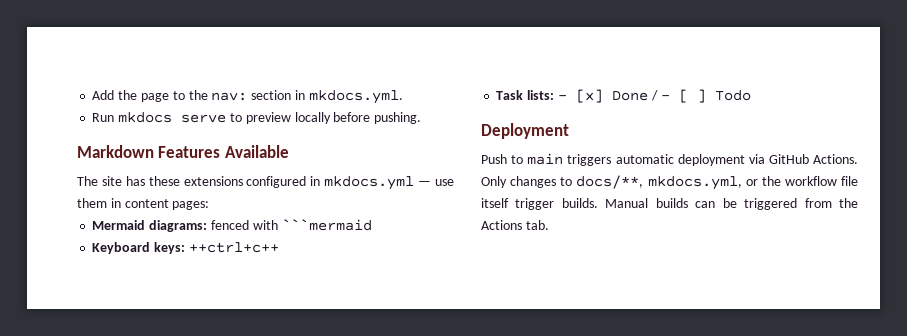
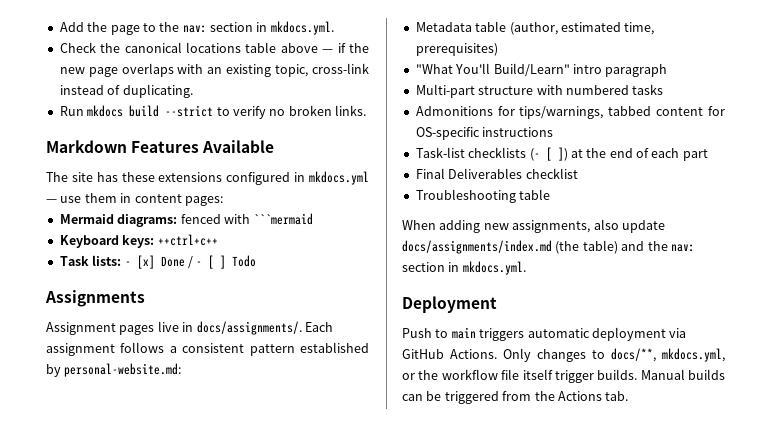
[92,112,422,124] Run mkdocs serve to preview locally before pushing. -> [59,42,369,53] [59,63,369,77] [59,84,193,98] [59,105,366,119] Check the canonical locations table above — if the new page overlaps with an existing topic, cross-link instead of duplicating. // Run mkdocs build --strict to verify no broken links.
(751, 95) none -> [45,290,145,307] [46,321,333,335] [46,342,369,356] [46,363,182,377] [415,21,655,35] [415,43,498,56] [415,63,668,77] [415,84,664,98] [415,106,725,119] [415,127,554,140] [415,147,708,161] [415,168,578,179] [415,189,551,203] [402,219,665,233] [402,240,695,254] [402,261,526,275] // Assignments // Assignment pages live in docs/assignments/. Each assignment follows a consistent pattern established by personal-website.md: // Metadata table (author, estimated time, prerequisites) // "What You'll Build/Learn" intro paragraph // Multi-part structure with numbered tasks // Admonitions for tips/warnings, tabbed content for OS-specific instructions // Task-list checklists (- [ ]) at the end of each part // Final Deliverables checklist // Troubleshooting table // When adding new assignments, also update docs/assignments/index.md (the table) and the nav: section in mkdocs.yml.

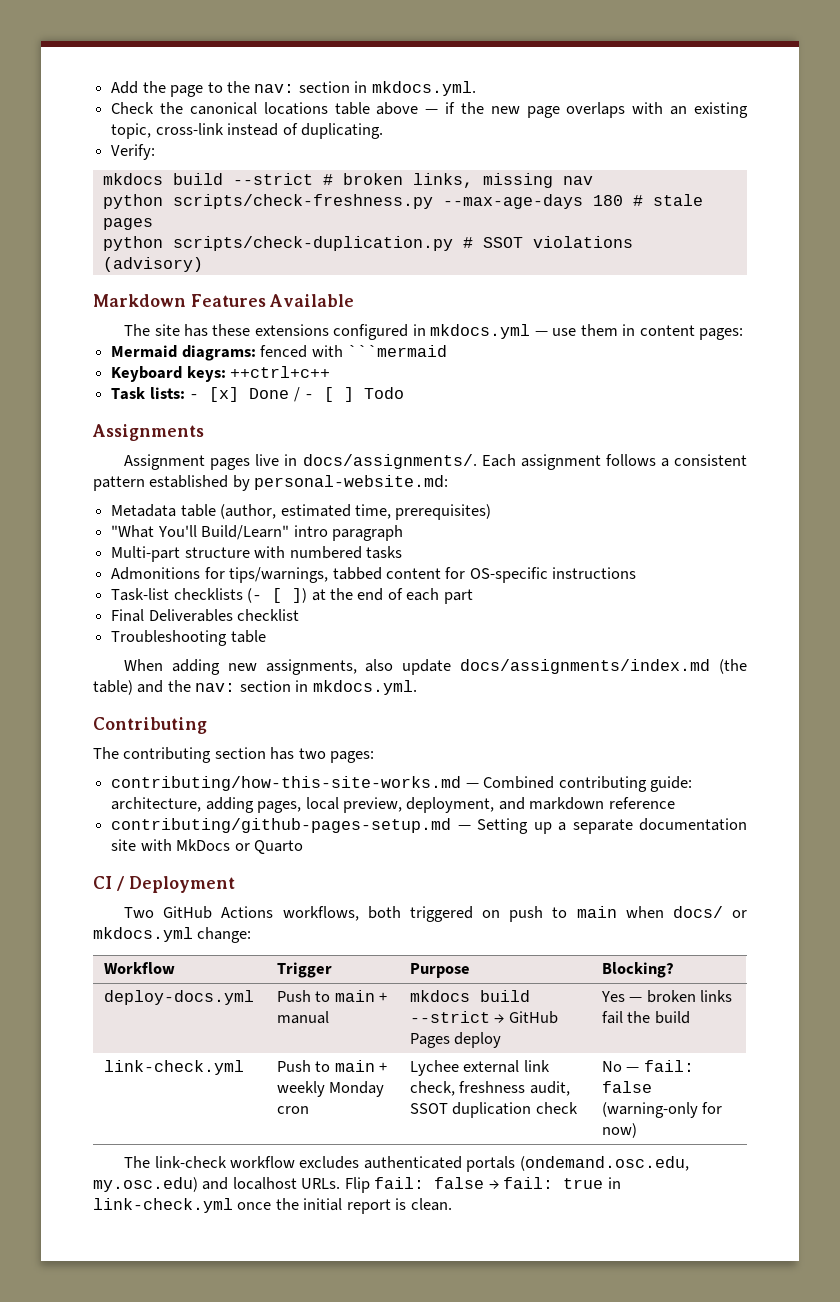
[59,105,366,119] Run mkdocs build --strict to verify no broken links. -> [111,144,156,160] [102,173,593,188] [102,194,703,209] [102,218,153,230] [102,236,633,251] [102,257,203,272] Verify: // mkdocs build --strict # broken links, missing nav // python scripts/check-freshness.py --max-age-days 180 # stale pages // python scripts/check-duplication.py # SSOT violations (advisory)
[402,296,497,313] [402,327,687,341] [402,348,725,362] [402,369,725,383] [402,391,629,404] Deployment // Push to main triggers automatic deployment via GitHub Actions. Only changes to docs/**, mkdocs.yml, or the workflow file itself trigger builds. Manual builds can be triggered from the Actions tab. -> [93,717,207,734] [93,747,375,763] [111,776,692,792] [111,797,675,813] [111,818,748,834] [111,839,303,854] [93,876,236,893] [124,906,747,922] [93,927,252,943] [104,962,176,974] [277,962,333,978] [410,963,471,978] [602,962,675,978] [104,990,255,1005] [277,990,388,1002] [277,1011,330,1024] [410,990,531,1002] [410,1011,558,1024] [410,1032,502,1048] [601,990,733,1003] [602,1011,690,1024] [104,1060,245,1075] [277,1060,388,1072] [277,1081,385,1097] [277,1106,310,1114] [410,1060,550,1076] [410,1081,570,1096] [410,1102,578,1118] [602,1060,694,1072] [602,1081,653,1093] [602,1102,723,1118] [602,1123,638,1138] [124,1156,689,1172] [93,1177,621,1193] [93,1198,452,1214] Contributing // The contributing section has two pages: // contributing/how-this-site-works.md — Combined contributing guide: architecture, adding pages, local preview, deployment, and markdown reference // contributing/github-pages-setup.md — Setting up a separate documentation site with MkDocs or Quarto // CI / Deployment // Two GitHub Actions workflows, both triggered on push to main when docs/ or mkdocs.yml change: // Workflow | Trigger | Purpose | Blocking? // deploy-docs.yml | Push to main + manual | mkdocs build --strict → GitHub Pages deploy | Yes — broken links fail the build // link-check.yml | Push to main + weekly Monday cron | Lychee external link check, freshness audit, SSOT duplication check | No — fail: false (warning-only for now) // The link-check workflow excludes authenticated portals (ondemand.osc.edu, my.osc.edu) and localhost URLs. Flip fail: false → fail: true in link-check.yml once the initial report is clean.

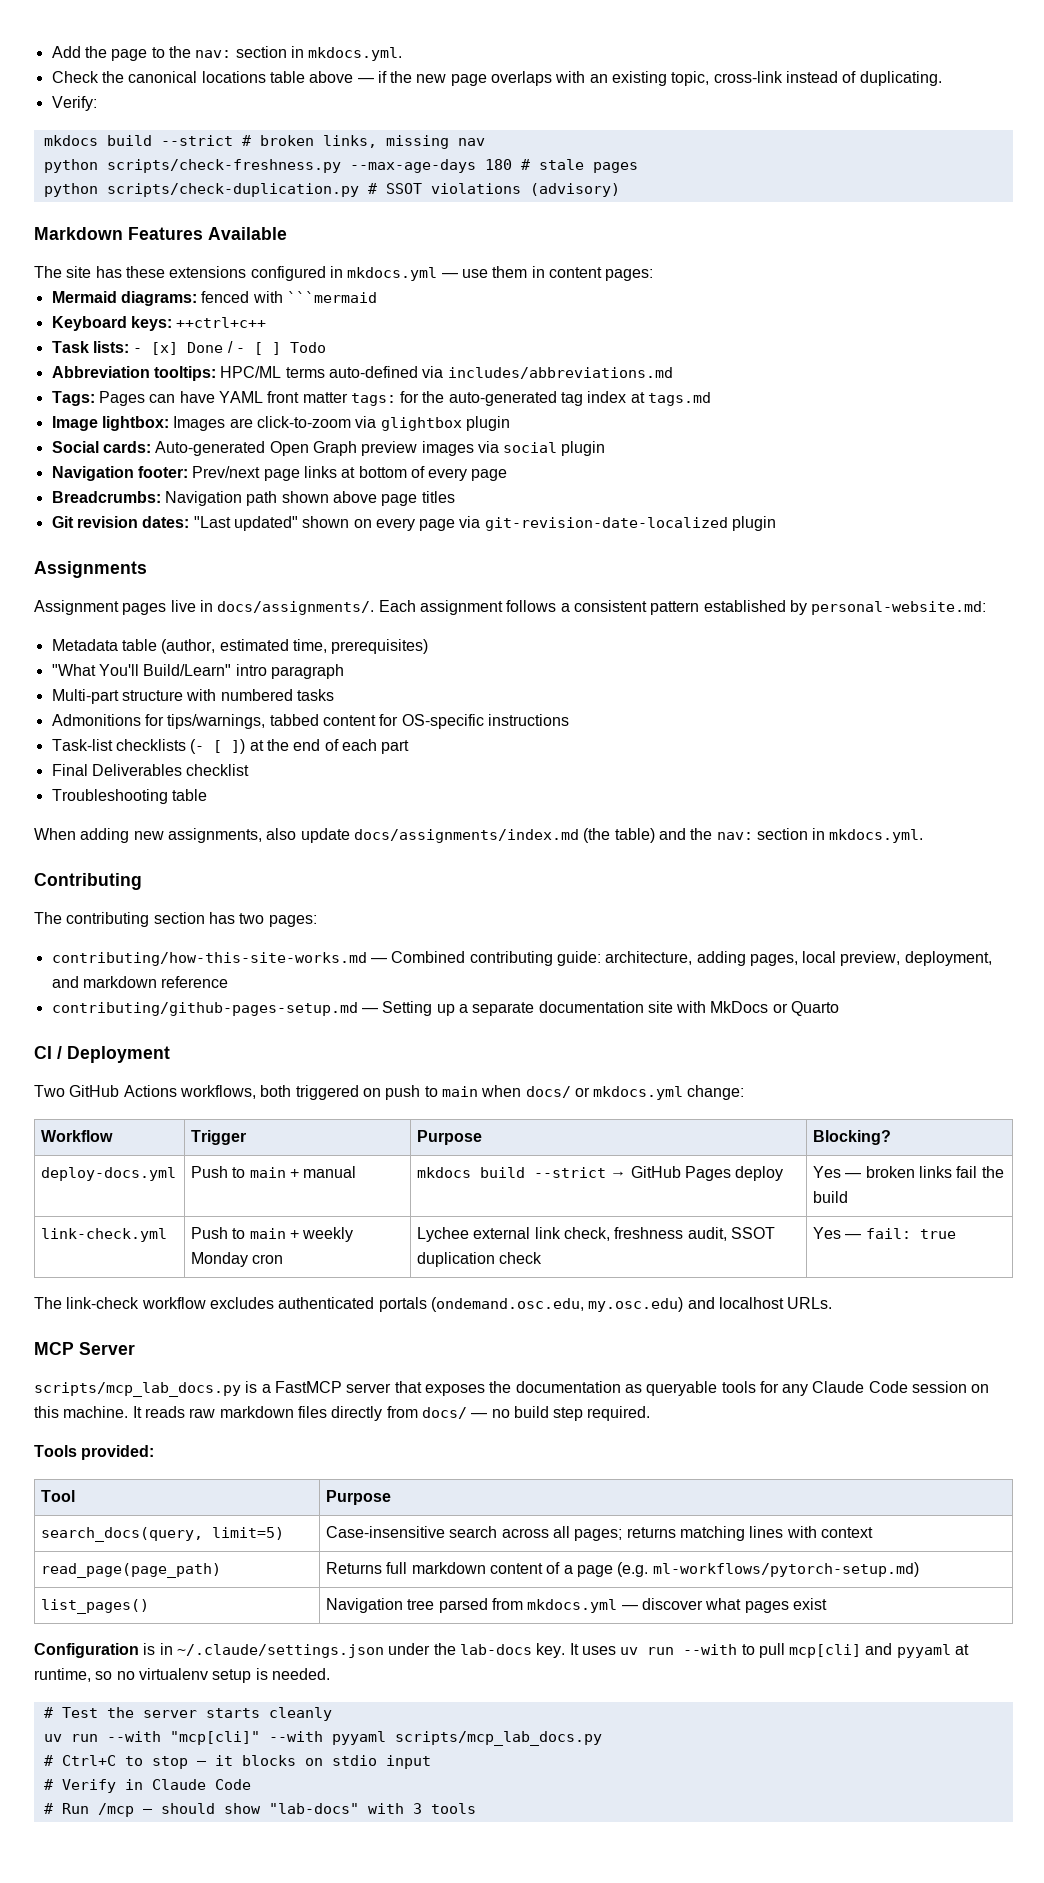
(404, 393) none -> [51,366,673,381] [51,391,712,406] [51,416,510,431] [51,441,606,456] [51,466,508,481] [51,491,455,506] [51,516,777,531] // Abbreviation tooltips: HPC/ML terms auto-defined via includes/abbreviations.md // Tags: Pages can have YAML front matter tags: for the auto-generated tag index at tags.md // Image lightbox: Images are click-to-zoom via glightbox plugin // Social cards: Auto-generated Open Graph preview images via social plugin // Navigation footer: Prev/next page links at bottom of every page // Breadcrumbs: Navigation path shown above page titles // Git revision dates: "Last updated" shown on every page via git-revision-date-localized plugin
[602,1061,623,1072] No -> [813,1227,842,1239] Yes
[602,1081,653,1093] [602,1102,723,1118] [602,1123,638,1138] false (warning-only for now) -> [919,1229,956,1239] true
[344,1177,621,1193] [93,1198,452,1214] Flip fail: false → fail: true in link-check.yml once the initial report is clean. -> [34,1342,135,1355] [34,1381,990,1397] [34,1406,651,1421] [34,1445,155,1460] [41,1490,76,1502] [326,1490,392,1505] [41,1527,285,1542] [326,1526,873,1541] [41,1563,222,1578] [326,1562,919,1577] [41,1599,150,1614] [326,1598,827,1613] [34,1643,970,1658] [34,1668,330,1683] [43,1707,332,1721] [43,1731,602,1746] [43,1755,431,1769] [43,1779,251,1793] [43,1803,476,1817] // MCP Server // scripts/mcp_lab_docs.py is a FastMCP server that exposes the documentation as queryable tools for any Claude Code session on this machine. It reads raw markdown files directly from docs/ — no build step required. // Tools provided: // Tool | Purpose // search_docs(query, limit=5) | Case-insensitive search across all pages; returns matching lines with context // read_page(page_path) | Returns full markdown content of a page (e.g. ml-workflows/pytorch-setup.md) // list_pages() | Navigation tree parsed from mkdocs.yml — discover what pages exist // Configuration is in ~/.claude/settings.json under the lab-docs key. It uses uv run --with to pull mcp[cli] and pyyaml at runtime, so no virtualenv setup is needed. // # Test the server starts cleanly // uv run --with "mcp[cli]" --with pyyaml scripts/mcp_lab_docs.py // # Ctrl+C to stop — it blocks on stdio input // # Verify in Claude Code // # Run /mcp — should show "lab-docs" with 3 tools

